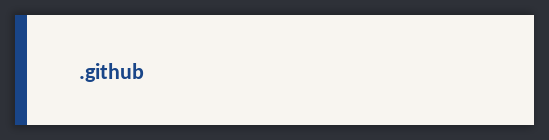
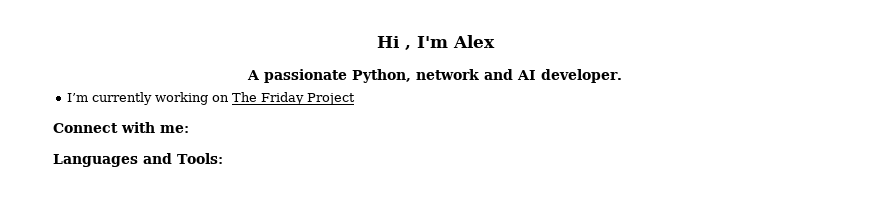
[79,63,144,82] .github -> [376,35,495,50] [247,69,623,83] [67,92,356,105] [53,122,189,133] [53,153,223,167] Hi , I'm Alex // A passionate Python, network and AI developer. // I’m currently working on The Friday Project // Connect with me: // Languages and Tools:

